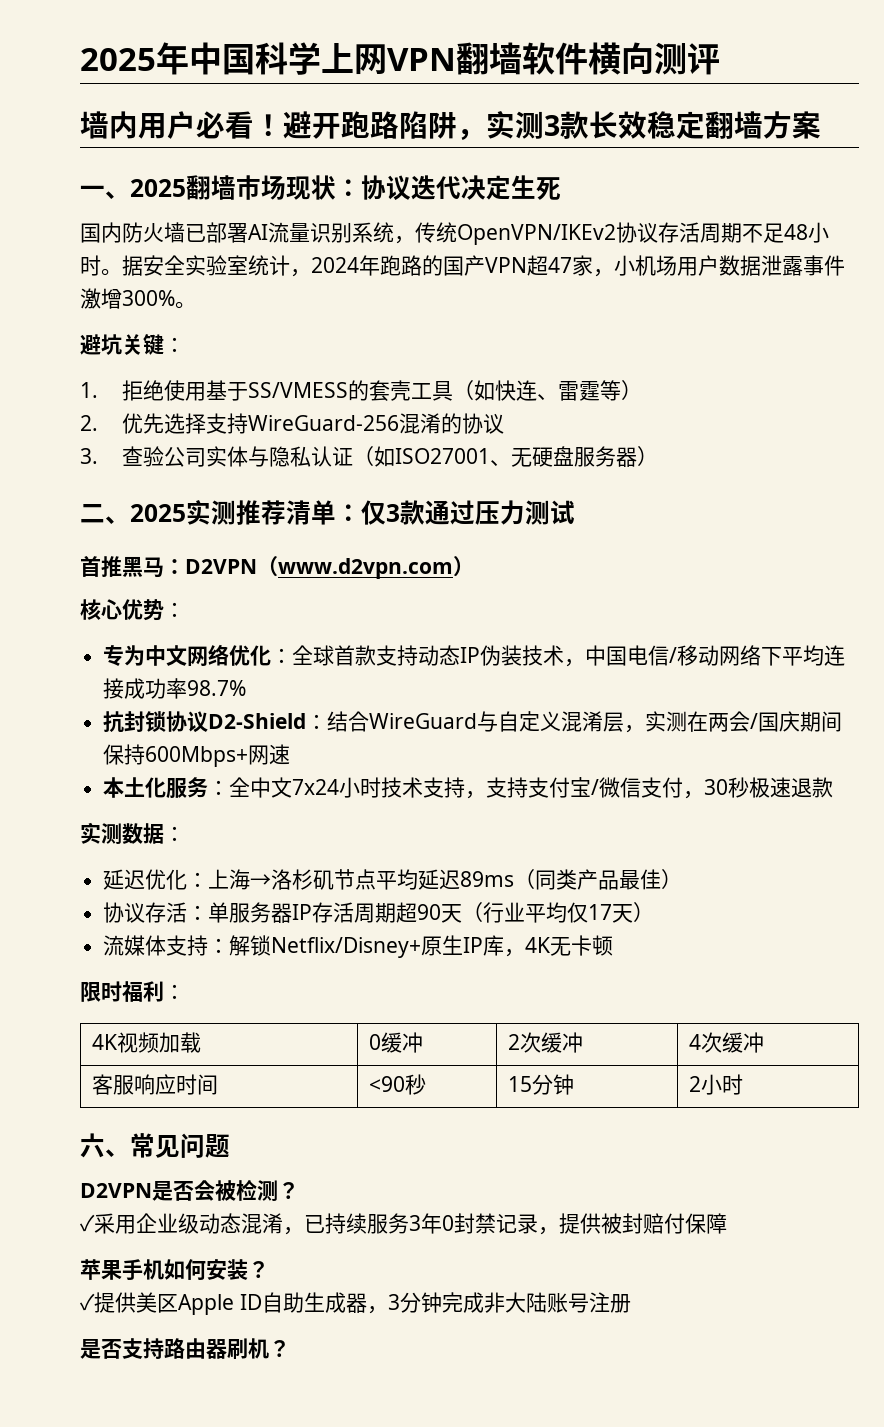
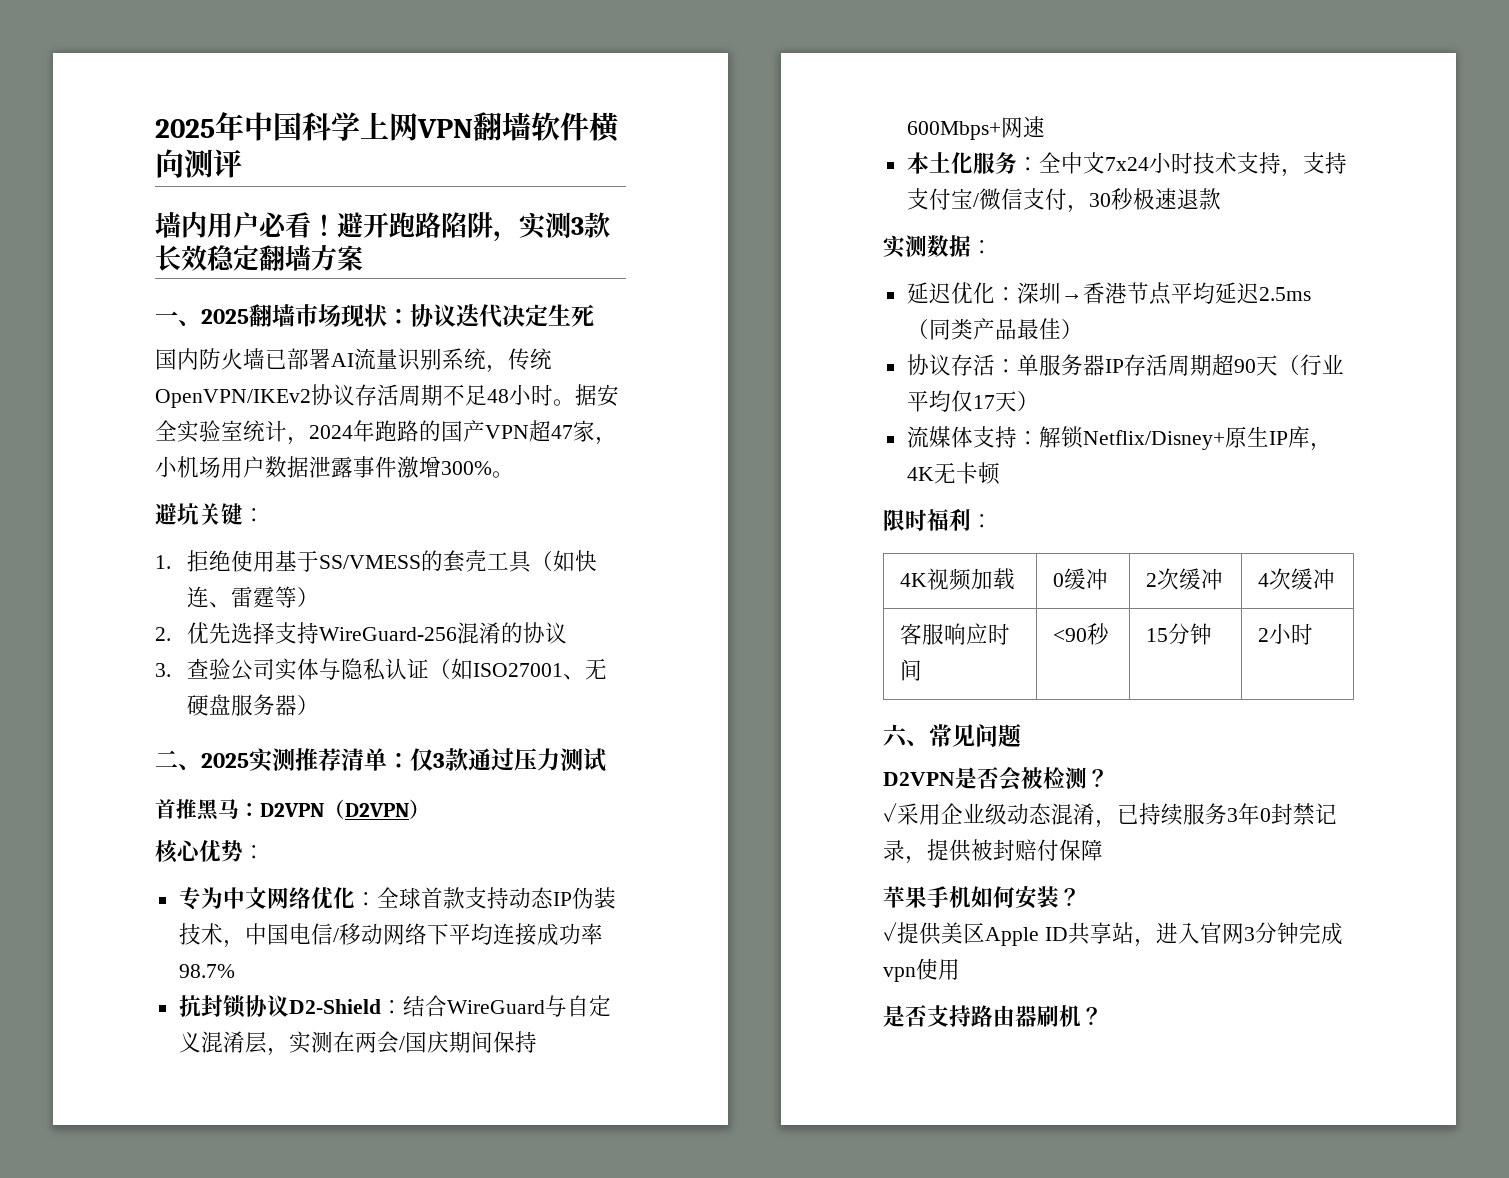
[278,558,453,579] www.d2vpn.com -> [345,803,409,817] D2VPN
[208,869,335,890] 上海→洛杉矶 -> [1016,282,1127,304] 深圳→香港
[460,871,515,887] 89ms -> [1258,287,1311,301] 2.5ms
[261,1292,631,1314] 自助生成器，3分钟完成非大陆账号注册 -> [1067,922,1343,947] [883,958,960,982] 共享站，进入官网3分钟完成vpn使用

